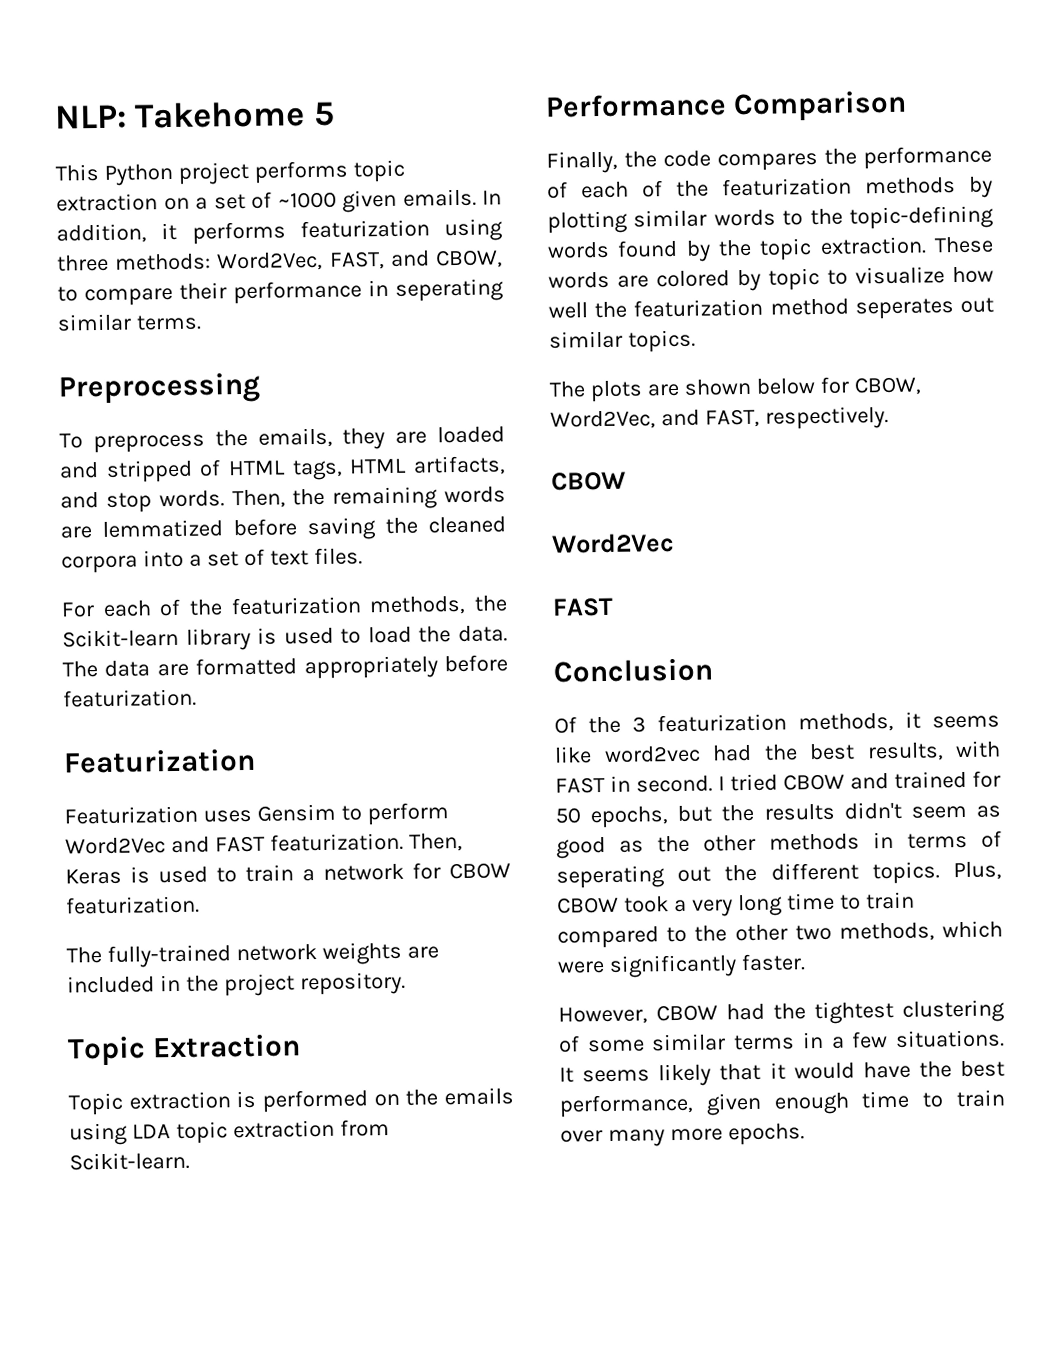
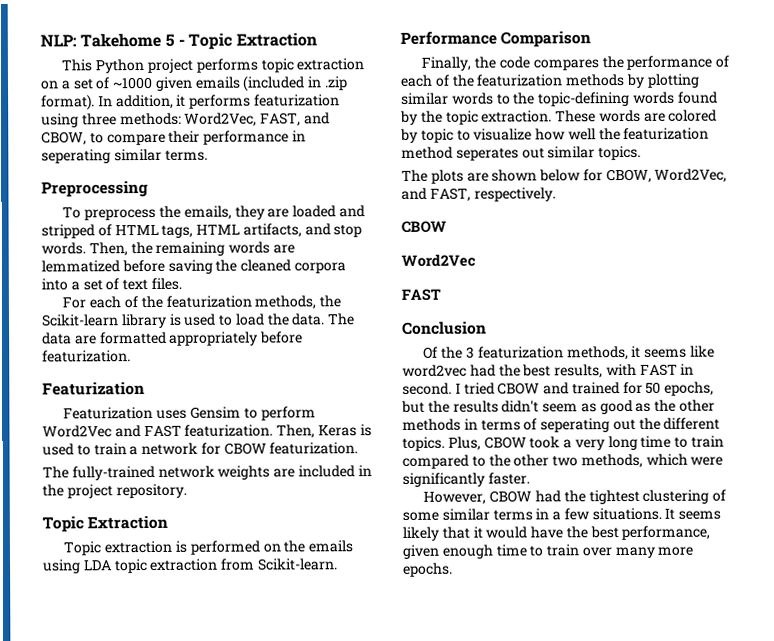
(335, 113) none -> [177,32,317,50] - Topic Extraction
[402,188,477,207] emails. -> [194,75,349,92] [41,94,95,111] emails (included in .zip format).

